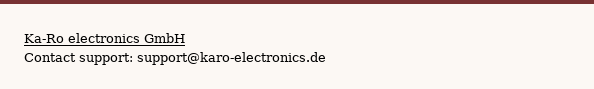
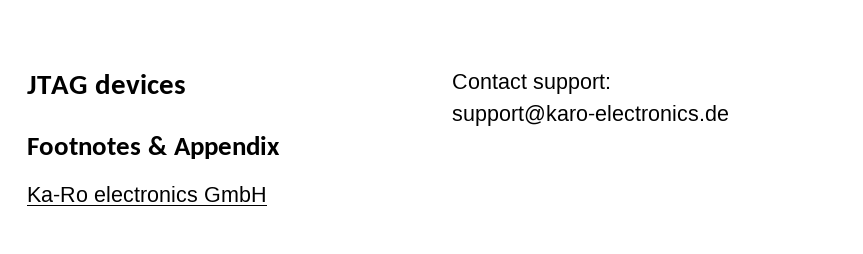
(24, 38) none -> [27,74,186,94] [27,136,281,159] JTAG devices // Footnotes & Appendix //

